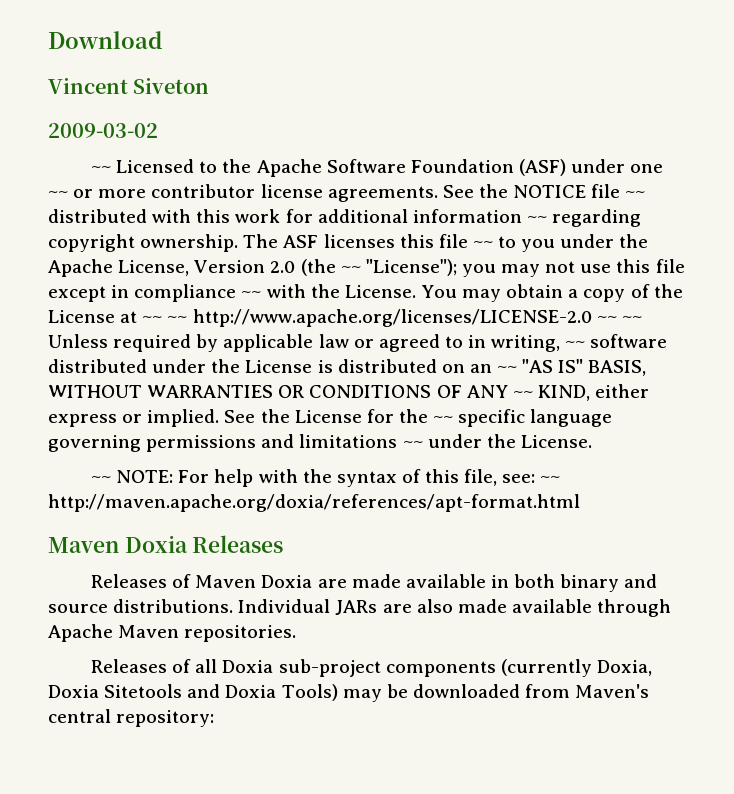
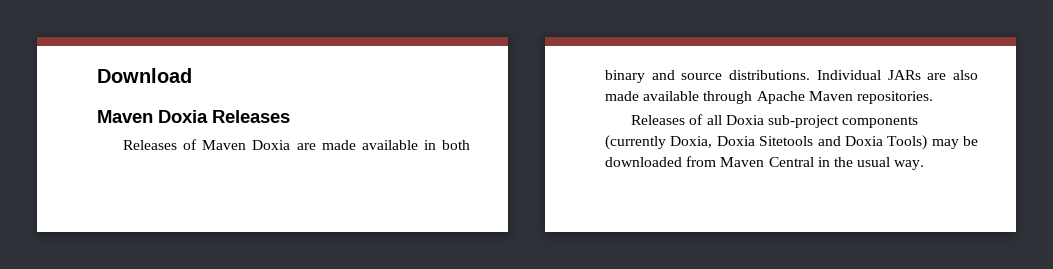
[48,78,210,94] [48,123,158,138] [91,159,664,177] [48,184,646,202] [48,209,642,227] [48,234,649,252] [48,259,685,277] [48,284,683,302] [48,309,642,327] [48,334,668,352] [48,359,647,376] [48,384,650,401] [48,409,613,427] [48,434,592,452] [91,469,561,487] [48,494,580,512] // Vincent Siveton // 2009-03-02 // ~~ Licensed to the Apache Software Foundation (ASF) under one ~~ or more contributor license agreements. See the NOTICE file ~~ distributed with this work for additional information ~~ regarding copyright ownership. The ASF licenses this file ~~ to you under the Apache License, Version 2.0 (the ~~ "License"); you may not use this file except in compliance ~~ with the License. You may obtain a copy of the License at ~~ ~~ http://www.apache.org/licenses/LICENSE-2.0 ~~ ~~ Unless required by applicable law or agreed to in writing, ~~ software distributed under the License is distributed on an ~~ "AS IS" BASIS, WITHOUT WARRANTIES OR CONDITIONS OF ANY ~~ KIND, either express or implied. See the License for the ~~ specific language governing permissions and limitations ~~ under the License. // ~~ NOTE: For help with the syntax of this file, see: ~~ http://maven.apache.org/doxia/references/apt-format.html -> (192, 75) none
[575,684,650,698] [48,709,215,727] Maven's central repository: -> [720,157,925,170] Maven Central in the usual way.

